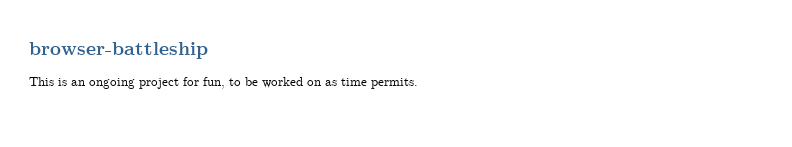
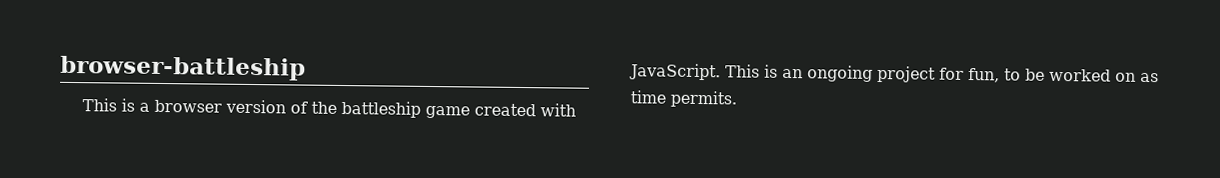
(67, 82) none -> [138,99,576,119] [629,63,778,81] a browser version of the battleship game created with JavaScript. This is

